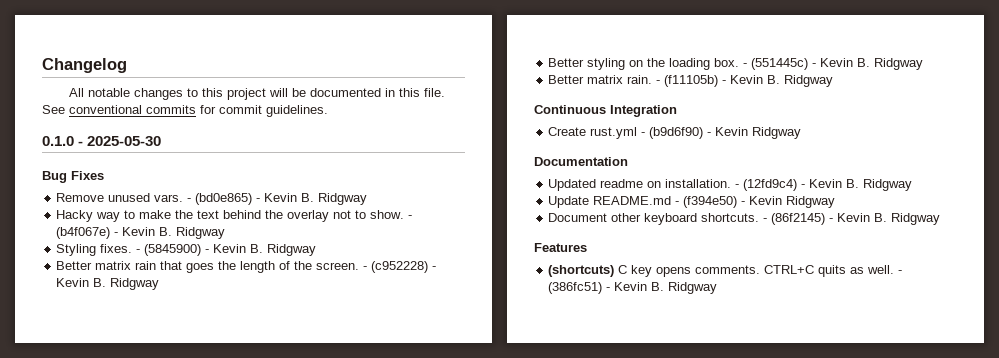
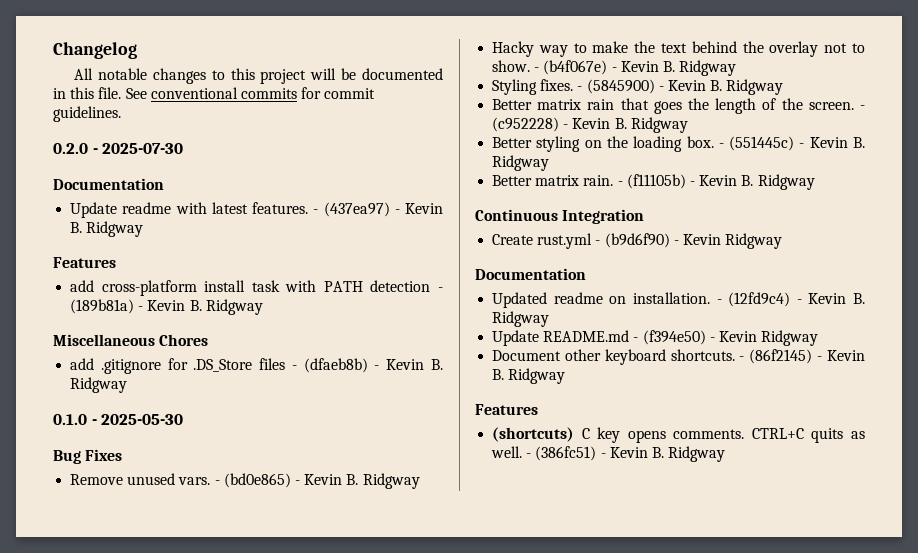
(328, 111) none -> [53,143,184,154] [53,178,164,190] [70,202,443,218] [70,221,144,237] [53,257,116,268] [70,280,443,296] [70,299,263,315] [53,334,209,346] [70,358,443,374] [70,377,128,393] // 0.2.0 - 2025-07-30 // Documentation // Update readme with latest features. - (437ea97) - Kevin B. Ridgway // Features // add cross-platform install task with PATH detection - (189b81a) - Kevin B. Ridgway // Miscellaneous Chores // add .gitignore for .DS_Store files - (dfaeb8b) - Kevin B. Ridgway

